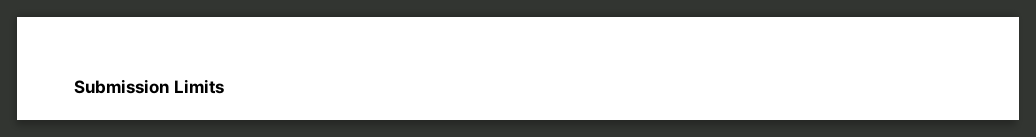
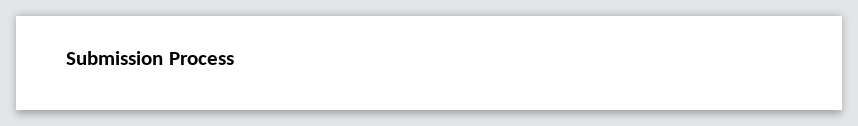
[173,79,224,94] Limits -> [168,52,234,65] Process

